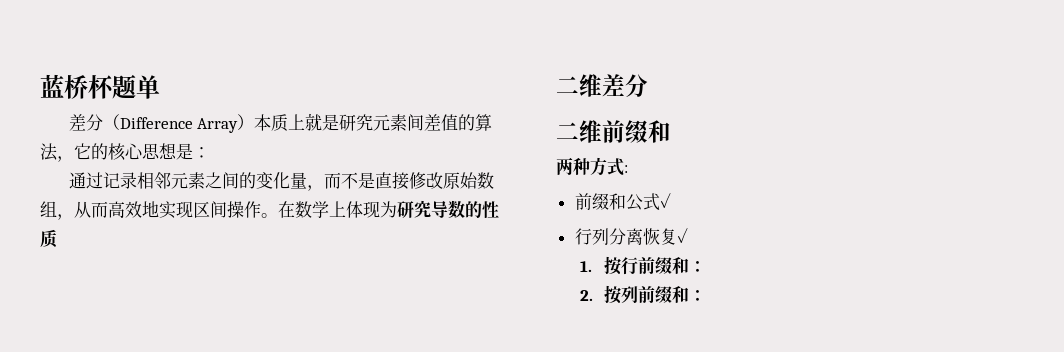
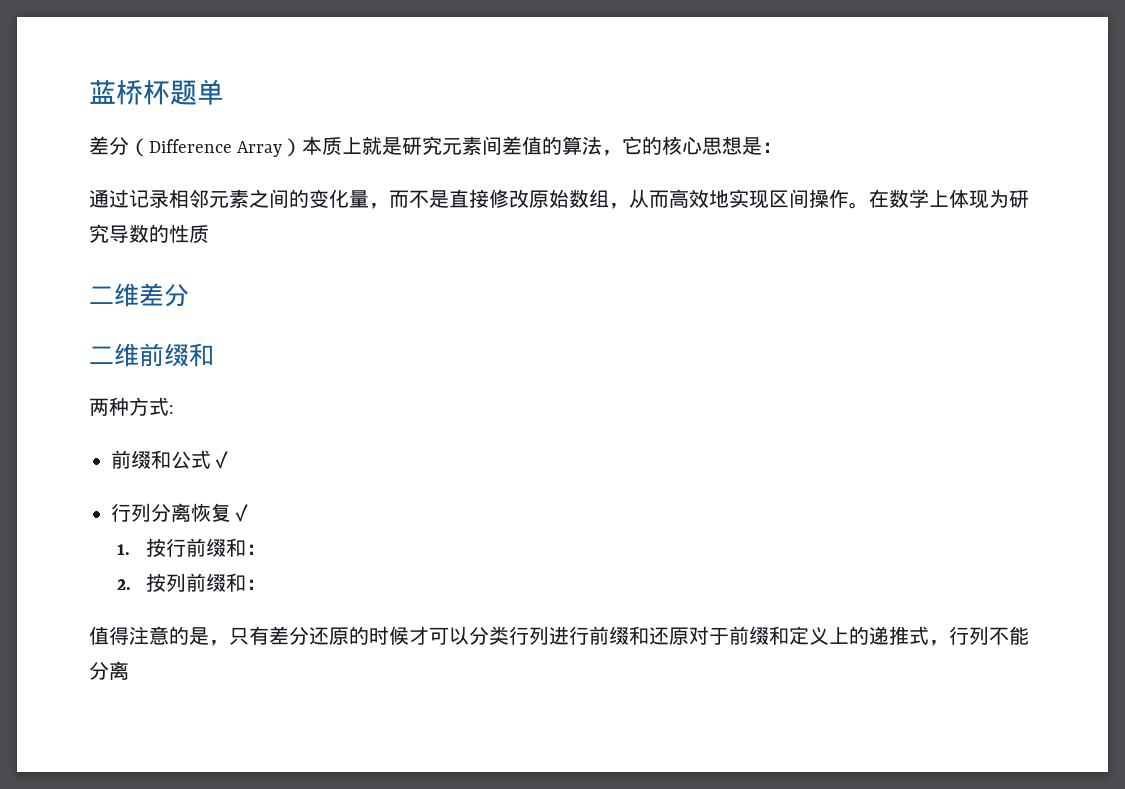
(706, 295) none -> [89,626,1029,646] [89,661,129,680] // 值得注意的是，只有差分还原的时候才可以分类行列进行前缀和还原对于前缀和定义上的递推式，行列不能分离

